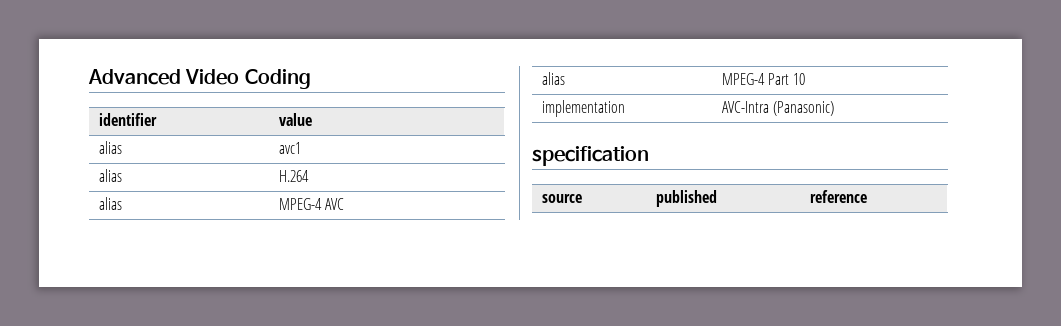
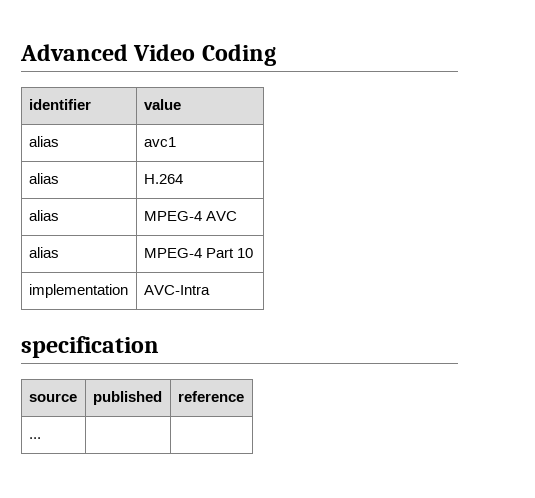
[772,101,834,116] (Panasonic) -> (210, 290) none
(867, 196) none -> [28,437,41,439] // ... | |

